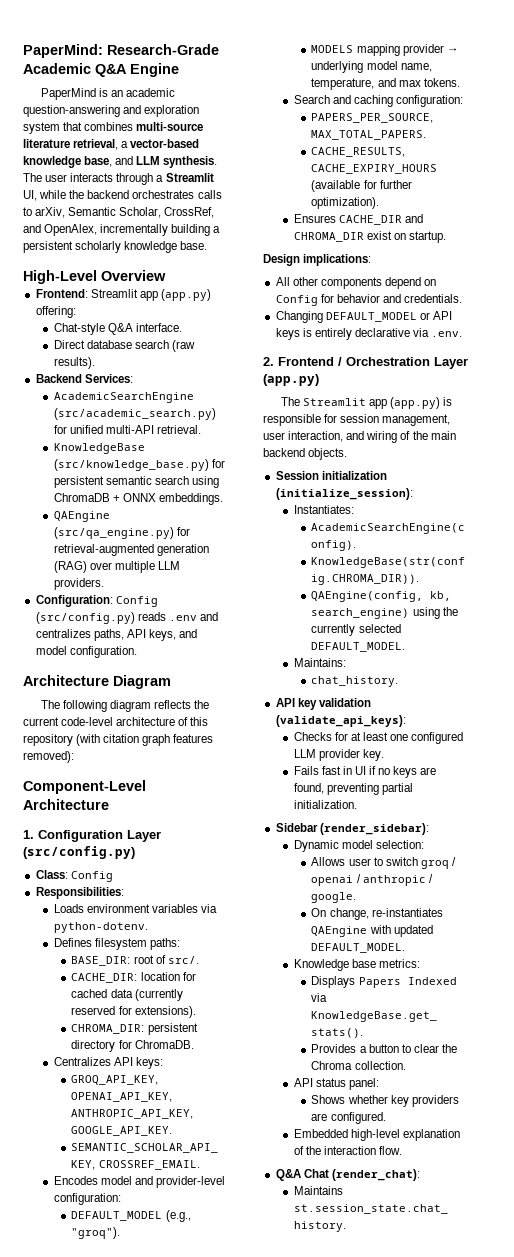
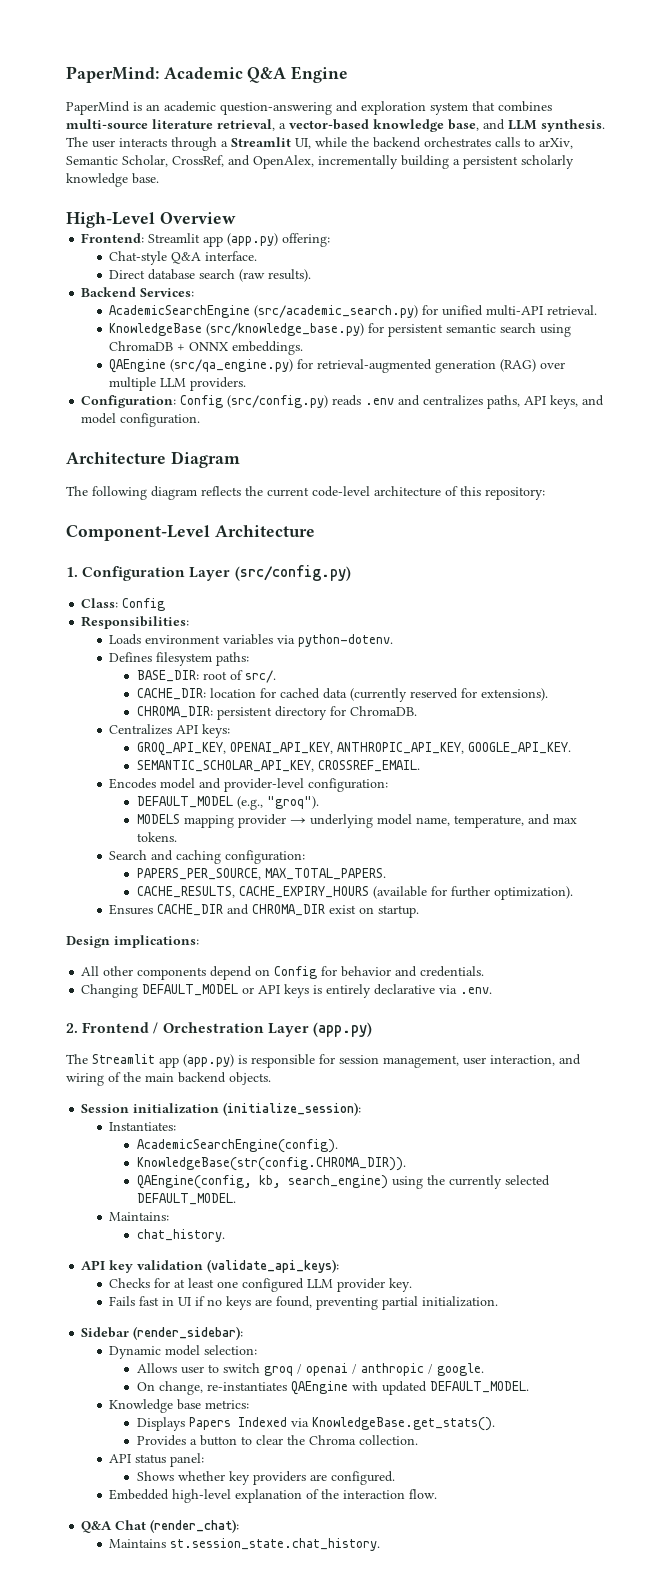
[107,44,219,55] Research-Grade -> (159, 74) none
[23,734,214,746] [23,751,74,763] repository (with citation graph features removed): -> [485,487,545,500] repository:

